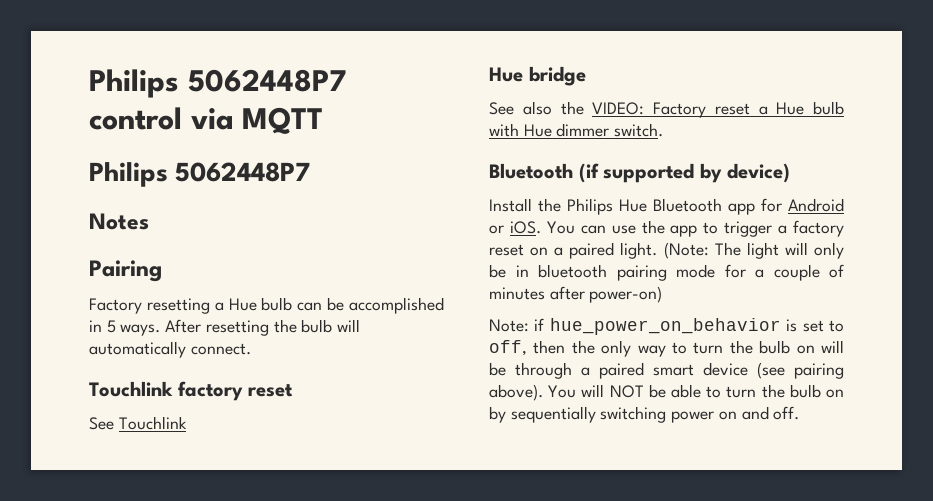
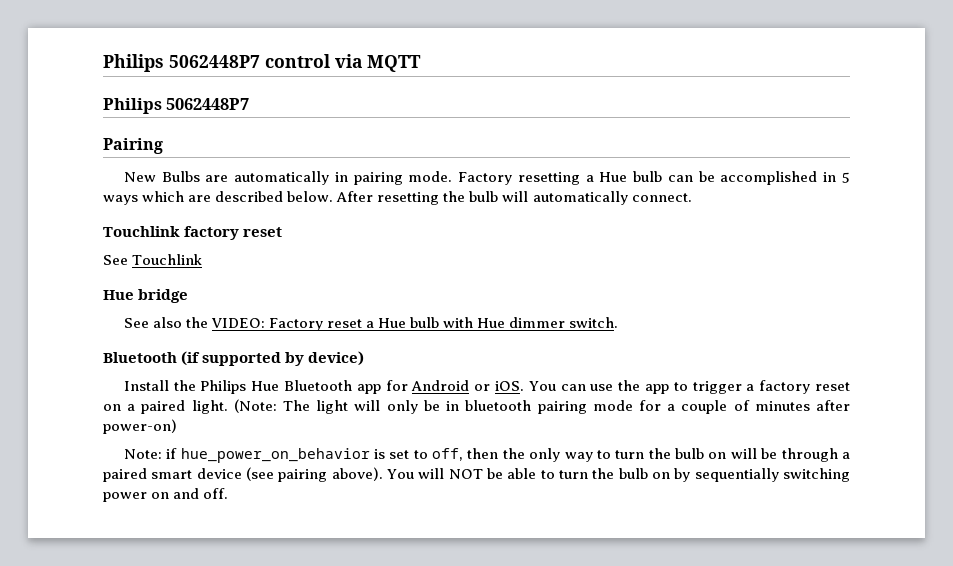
[89,213,149,230] // Notes -> (250, 104) none
(162, 271) none -> [123,171,453,185] New Bulbs are automatically in pairing mode.
[120,324,161,336] ways. -> [103,191,334,205] ways which are described below.

